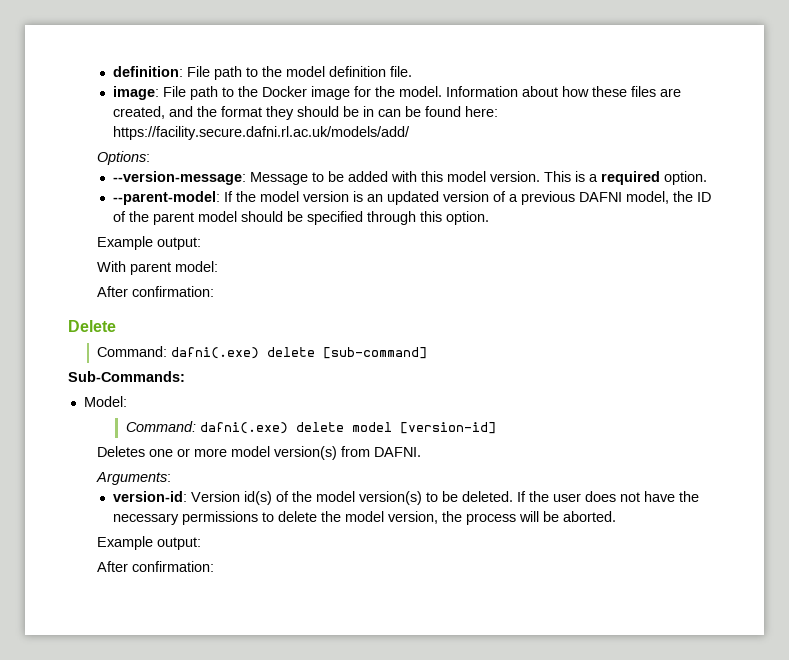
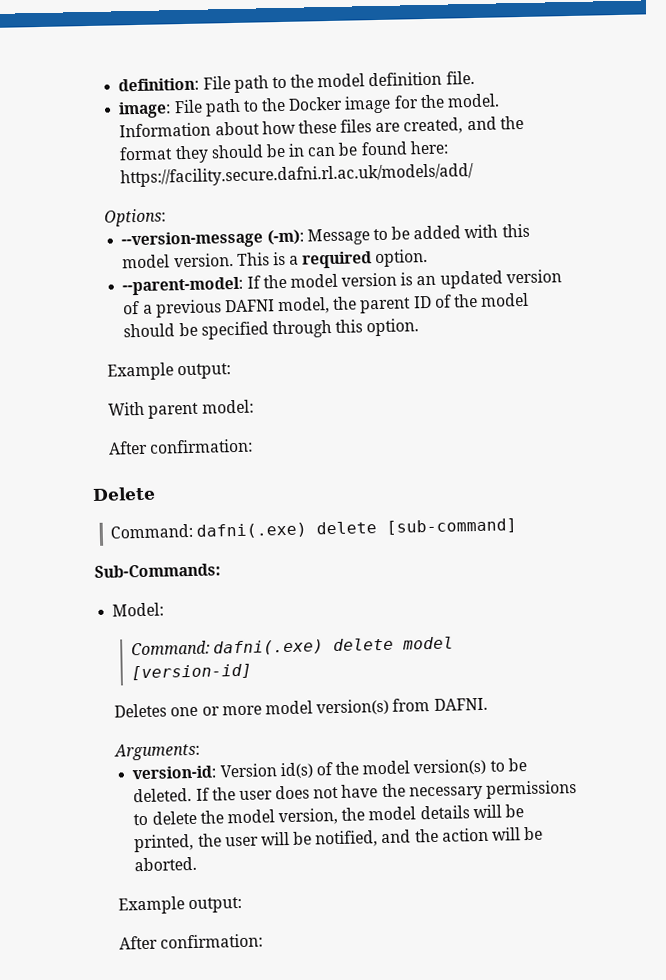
[112,171,246,185] --version-message: -> [121,229,304,250] --version-message (-m):
(693, 196) none -> [360,297,412,314] parent
[152,212,194,225] parent -> (479, 300) none
[465,513,516,525] process -> [368,804,525,821] [134,827,489,853] model details will be printed, the user will be notified, and the action

